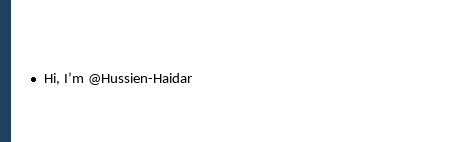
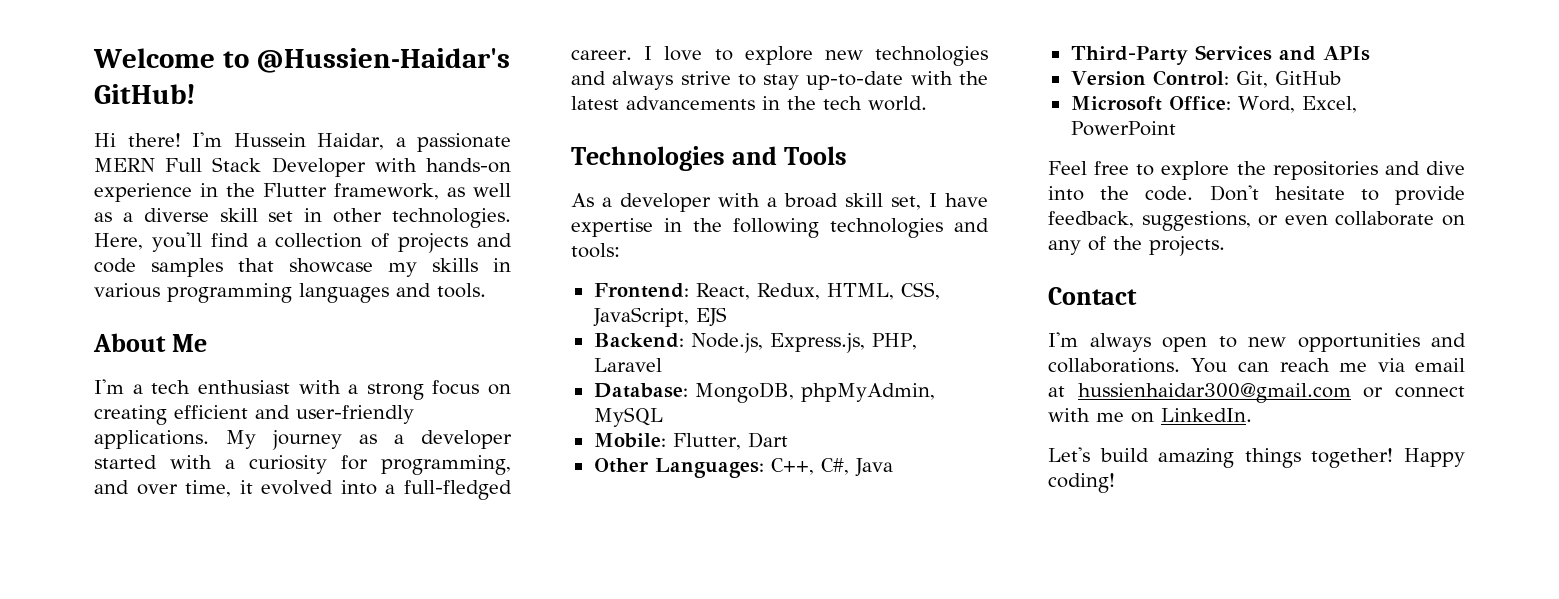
[43,72,192,85] Hi, I’m @Hussien-Haidar -> [93,48,510,73] [94,84,196,104] [94,132,511,152] [94,157,511,177] [94,183,511,202] [94,208,511,228] [94,232,512,253] [94,258,511,277] [94,283,486,303] [93,333,208,352] [94,379,511,400] [94,405,414,425] [94,430,512,450] [94,455,511,475] [94,480,512,500] [571,46,988,66] [571,71,988,90] [571,96,927,111] [571,146,848,171] [571,193,988,212] [571,218,989,238] [571,243,620,258] [593,282,940,300] [592,307,727,327] [593,333,917,353] [593,358,662,372] [593,382,935,403] [593,407,663,427] [593,432,788,450] [593,458,893,478] [1070,45,1370,65] [1070,70,1341,88] [1070,96,1357,113] [1070,121,1176,136] [1048,161,1465,180] [1048,185,1465,205] [1048,211,1465,231] [1048,236,1225,256] [1048,287,1137,305] [1048,332,1466,352] [1048,358,1465,373] [1048,383,1465,403] [1048,408,1252,423] [1048,447,1465,468] [1048,473,1115,493] Welcome to @Hussien-Haidar's GitHub! // Hi there! I'm Hussein Haidar, a passionate MERN Full Stack Developer with hands-on experience in the Flutter framework, as well as a diverse skill set in other technologies. Here, you'll find a collection of projects and code samples that showcase my skills in various programming languages and tools. // About Me // I'm a tech enthusiast with a strong focus on creating efficient and user-friendly applications. My journey as a developer started with a curiosity for programming, and over time, it evolved into a full-fledged career. I love to explore new technologies and always strive to stay up-to-date with the latest advancements in the tech world. // Technologies and Tools // As a developer with a broad skill set, I have expertise in the following technologies and tools: // Frontend: React, Redux, HTML, CSS, JavaScript, EJS // Backend: Node.js, Express.js, PHP, Laravel // Database: MongoDB, phpMyAdmin, MySQL // Mobile: Flutter, Dart // Other Languages: C++, C#, Java // Third-Party Services and APIs // Version Control: Git, GitHub // Microsoft Office: Word, Excel, PowerPoint // Feel free to explore the repositories and dive into the code. Don't hesitate to provide feedback, suggestions, or even collaborate on any of the projects. // Contact // I'm always open to new opportunities and collaborations. You can reach me via email at hussienhaidar300@gmail.com or connect with me on LinkedIn. // Let's build amazing things together! Happy coding!

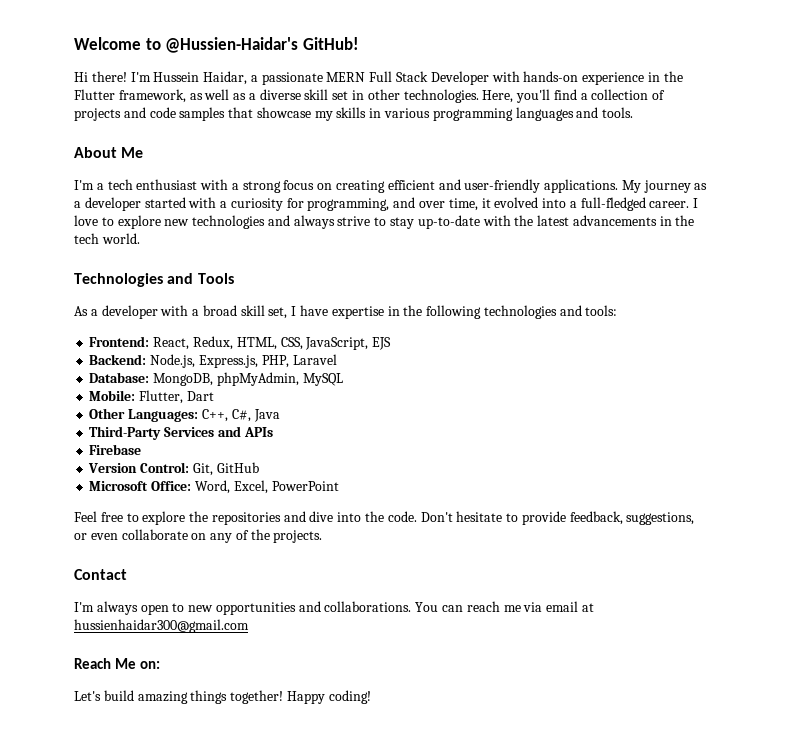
(1370, 53) none -> [89,444,142,455] // Firebase
[1363,386,1465,398] [1048,408,1252,423] or connect with me on LinkedIn. -> [74,658,160,669] // Reach Me on:

